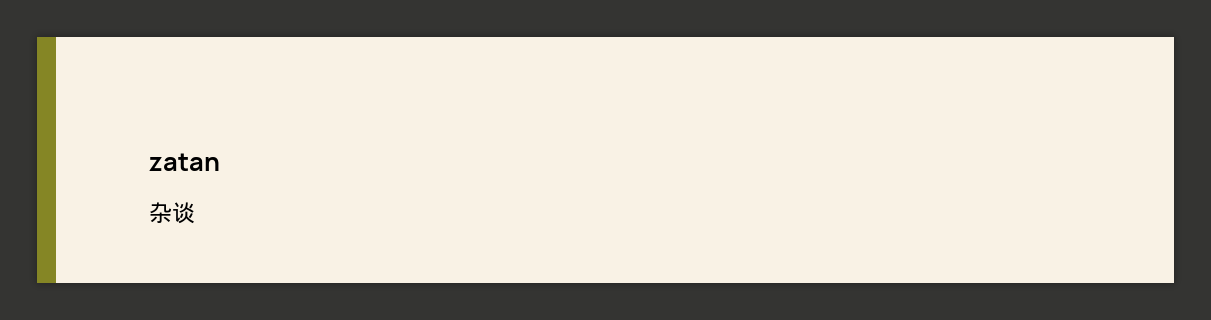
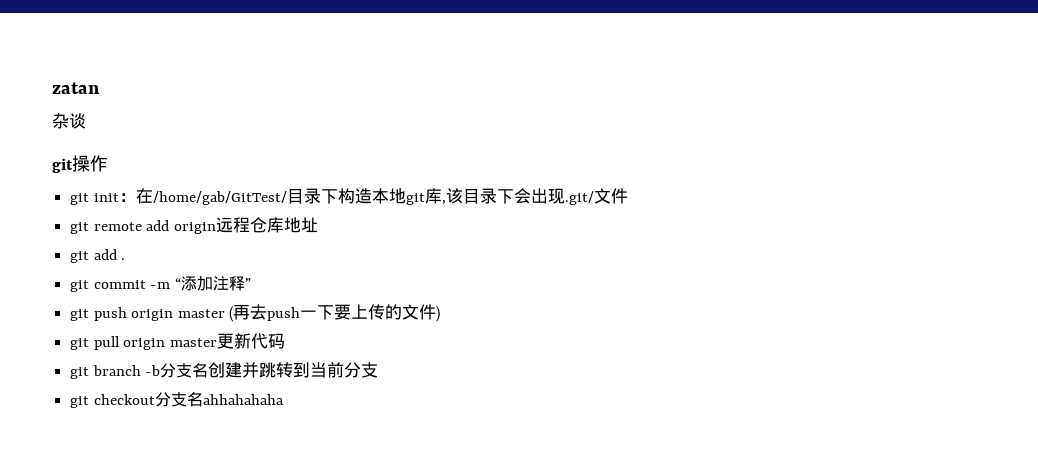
(195, 213) none -> [52,155,108,173] [70,188,628,205] [70,217,318,234] [70,249,126,263] [70,276,251,292] [70,304,440,322] [70,333,285,350] [70,362,379,379] [70,392,284,408] // git操作 // git init：在/home/gab/GitTest/目录下构造本地git库,该目录下会出现.git/文件 // git remote add origin远程仓库地址 // git add . // git commit -m “添加注释” // git push origin master (再去push一下要上传的文件) // git pull origin master更新代码 // git branch -b分支名创建并跳转到当前分支 // git checkout分支名ahhahahaha

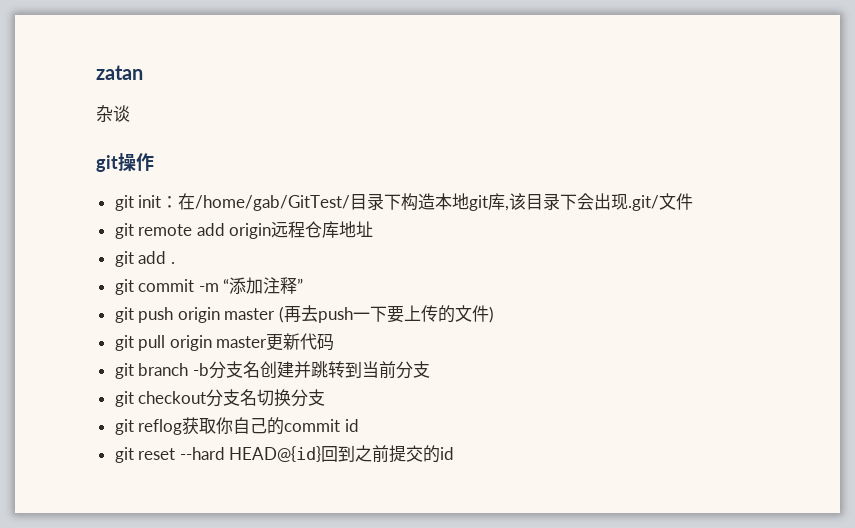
[202,394,284,405] ahhahahaha -> [257,389,326,407] [114,417,359,435] [114,445,455,463] 切换分支 // git reflog获取你自己的commit id // git reset --hard HEAD@{id}回到之前提交的id

